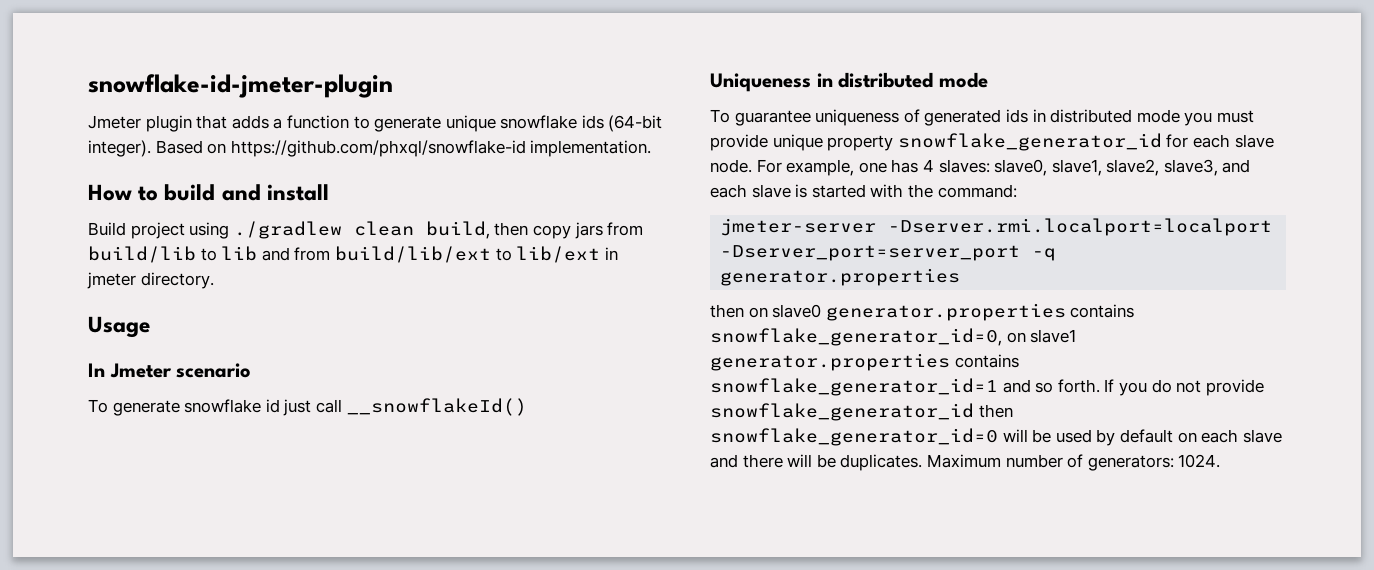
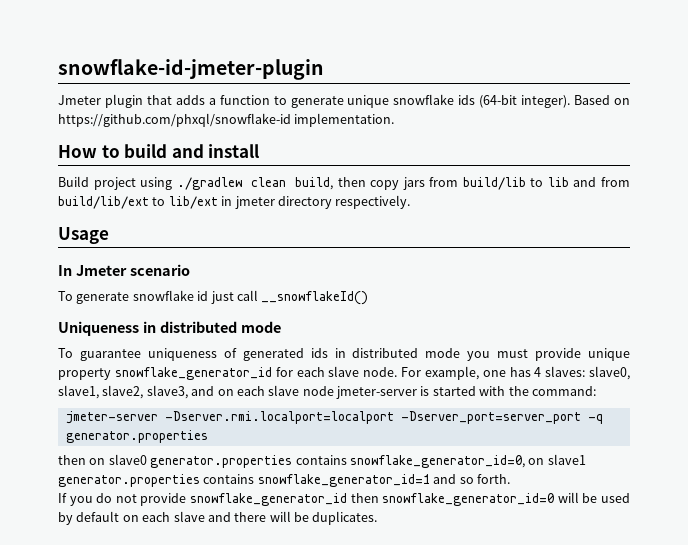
[140,272,214,289] directory. -> [277,195,411,209] directory respectively.
[710,184,791,198] each slave -> [217,385,417,399] on each slave node jmeter-server
(1100, 386) none -> (510, 479) //
[926,454,1221,471] Maximum number of generators: 1024. -> (378, 518) none

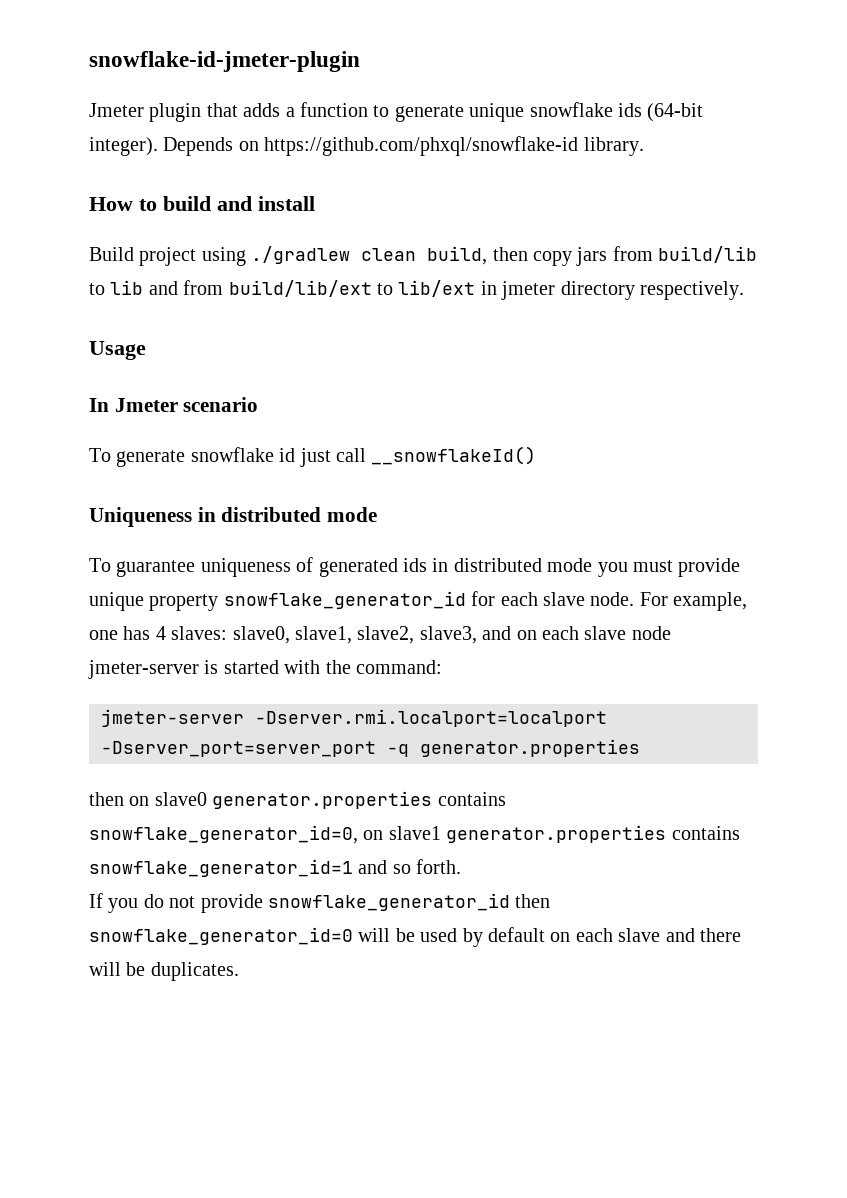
[574,95,611,105] Based -> [163,137,234,156] Depends
[294,113,395,127] implementation. -> [583,137,644,156] library.

